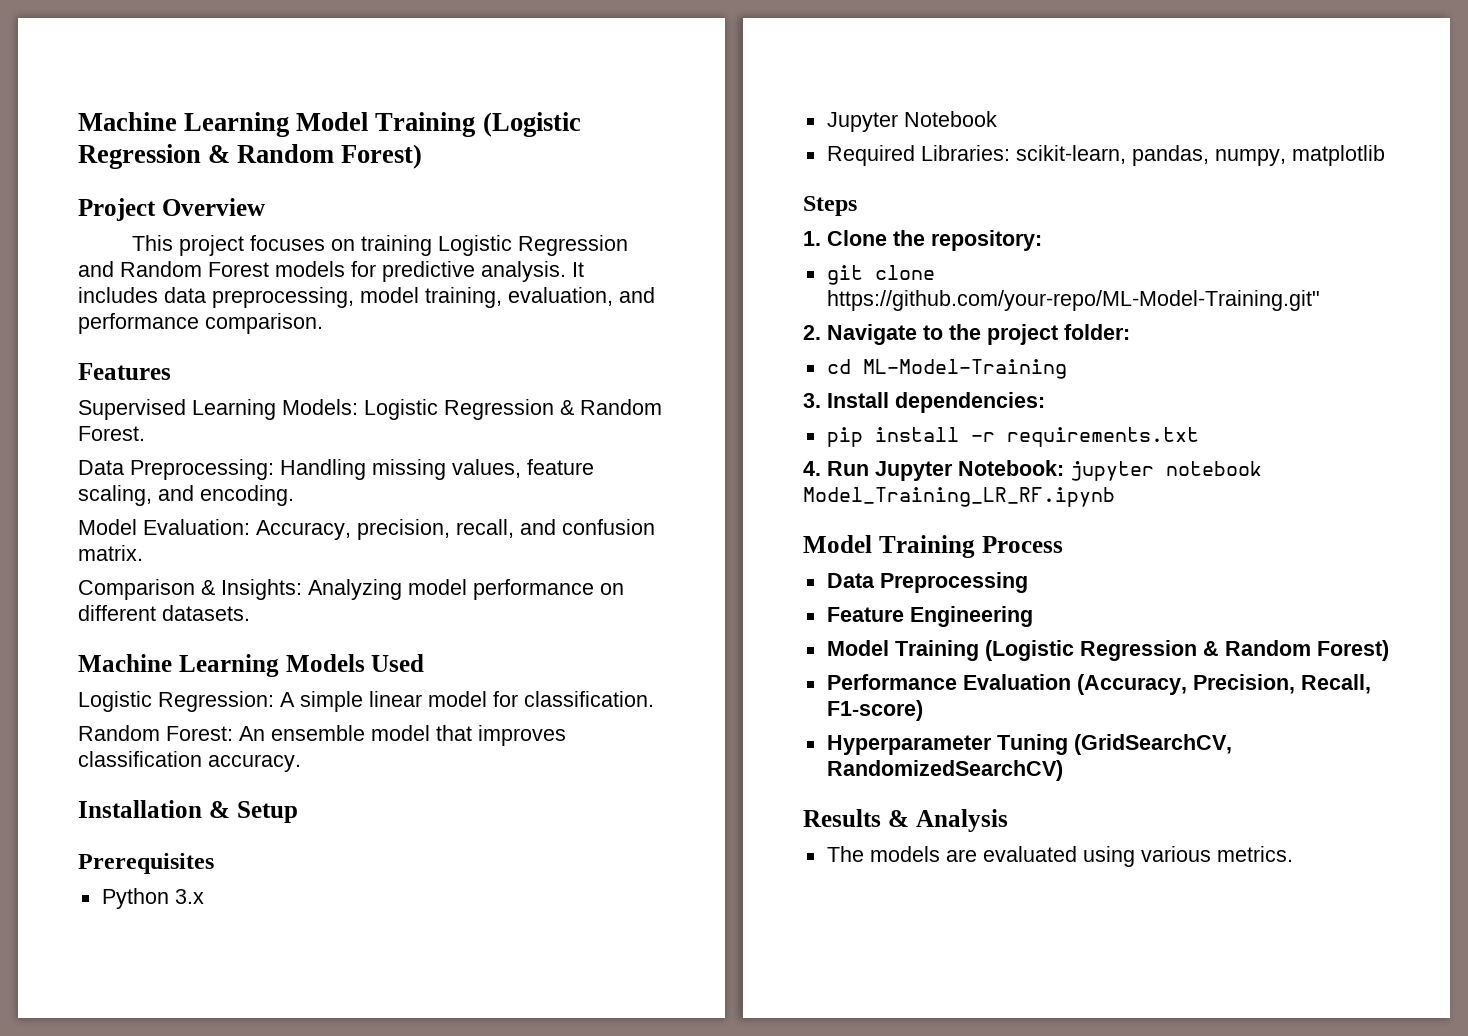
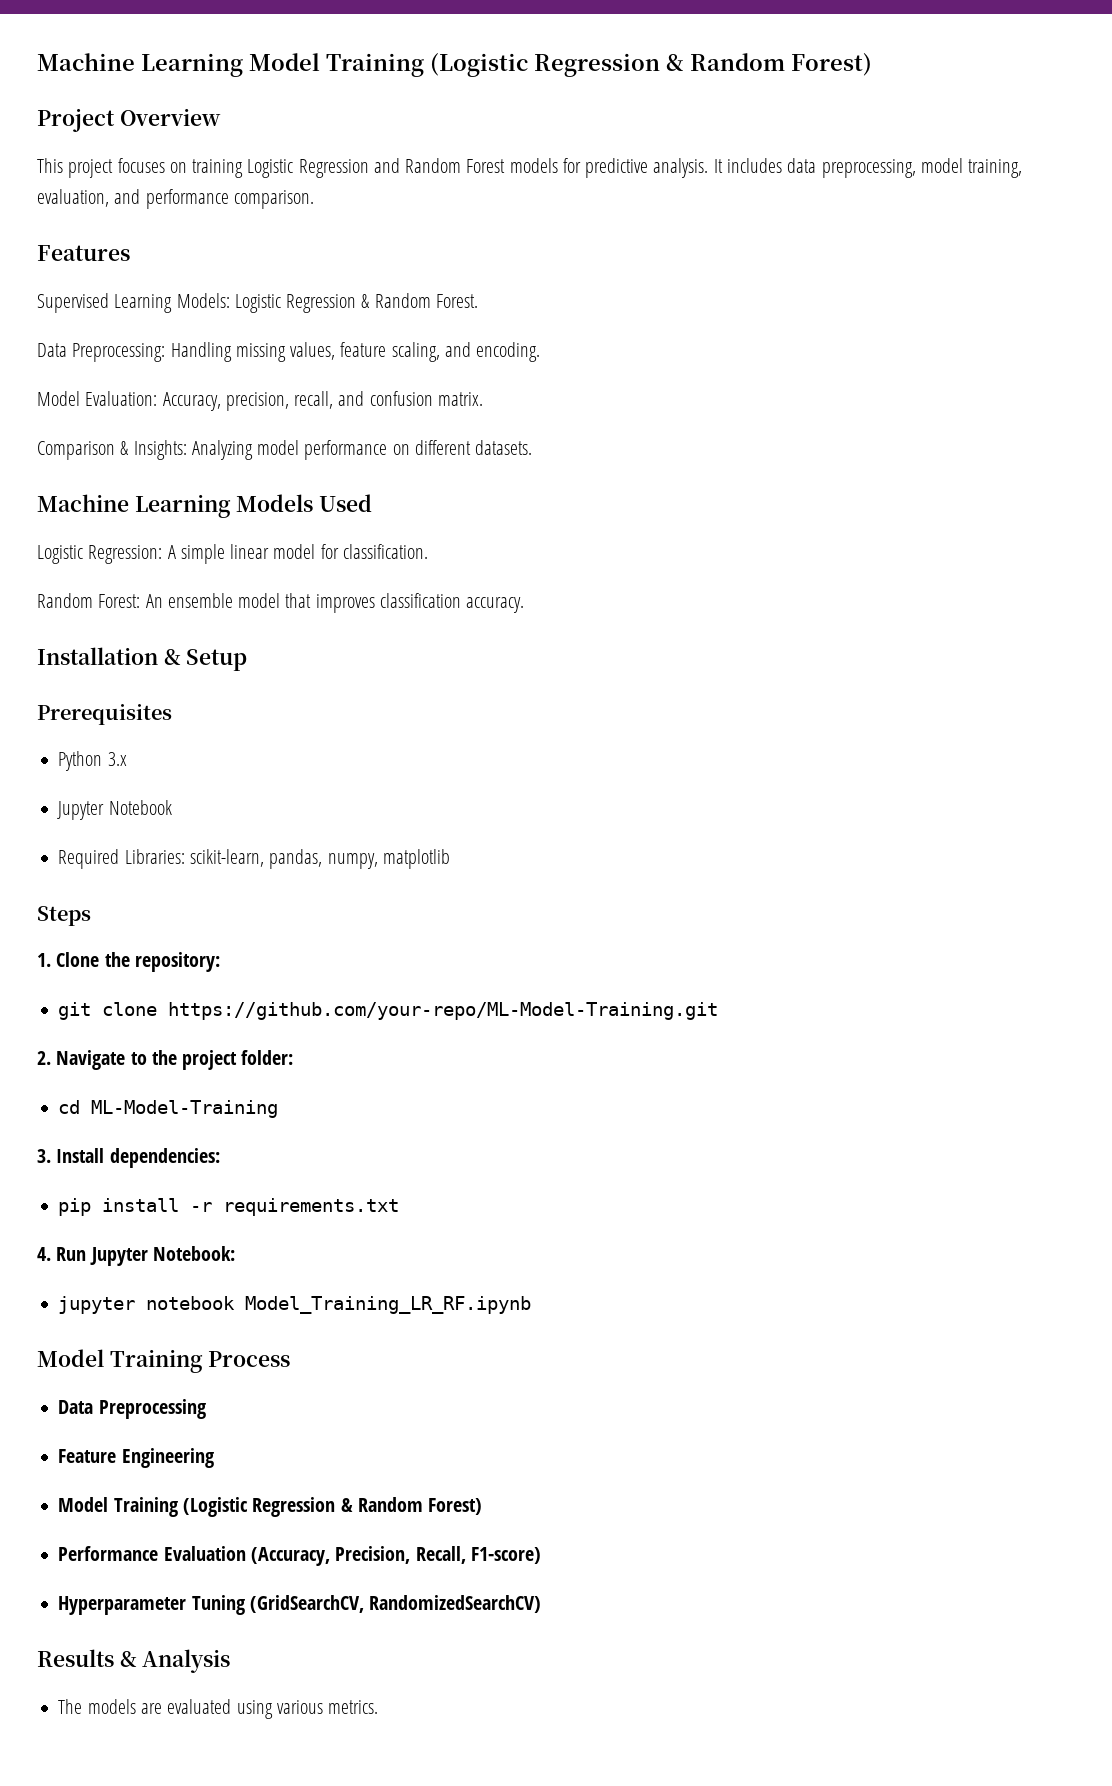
[826,290,1320,311] https://github.com/your-repo/ML-Model-Training.git" -> [168,1002,719,1020] https://github.com/your-repo/ML-Model-Training.git
(1064, 468) none -> (235, 1253) //

